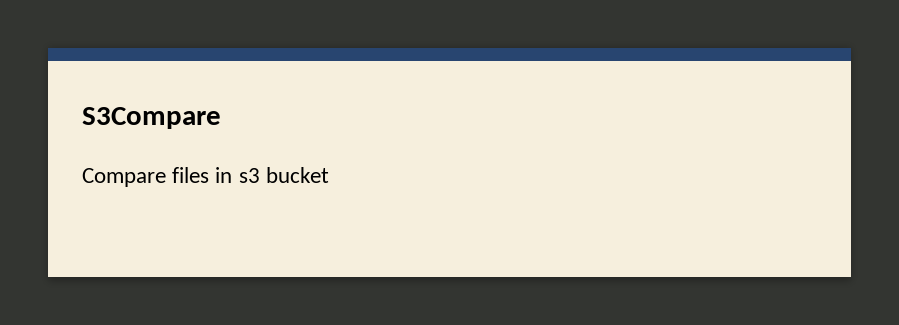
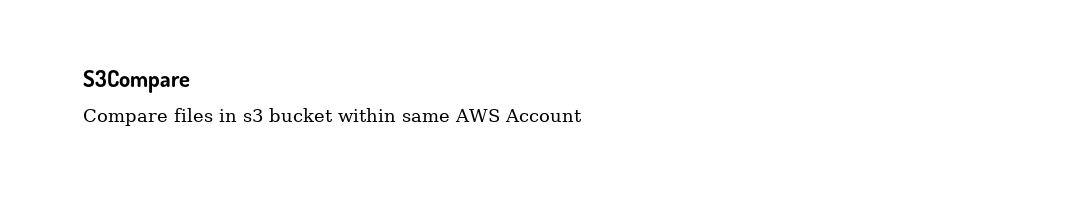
(329, 175) none -> [338,108,582,122] within same AWS Account

